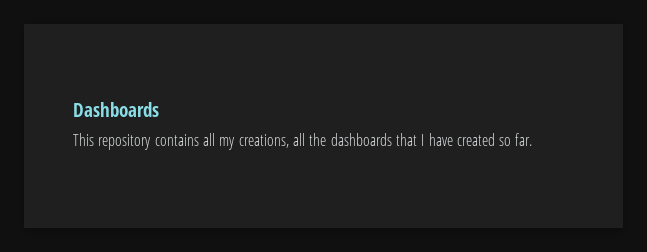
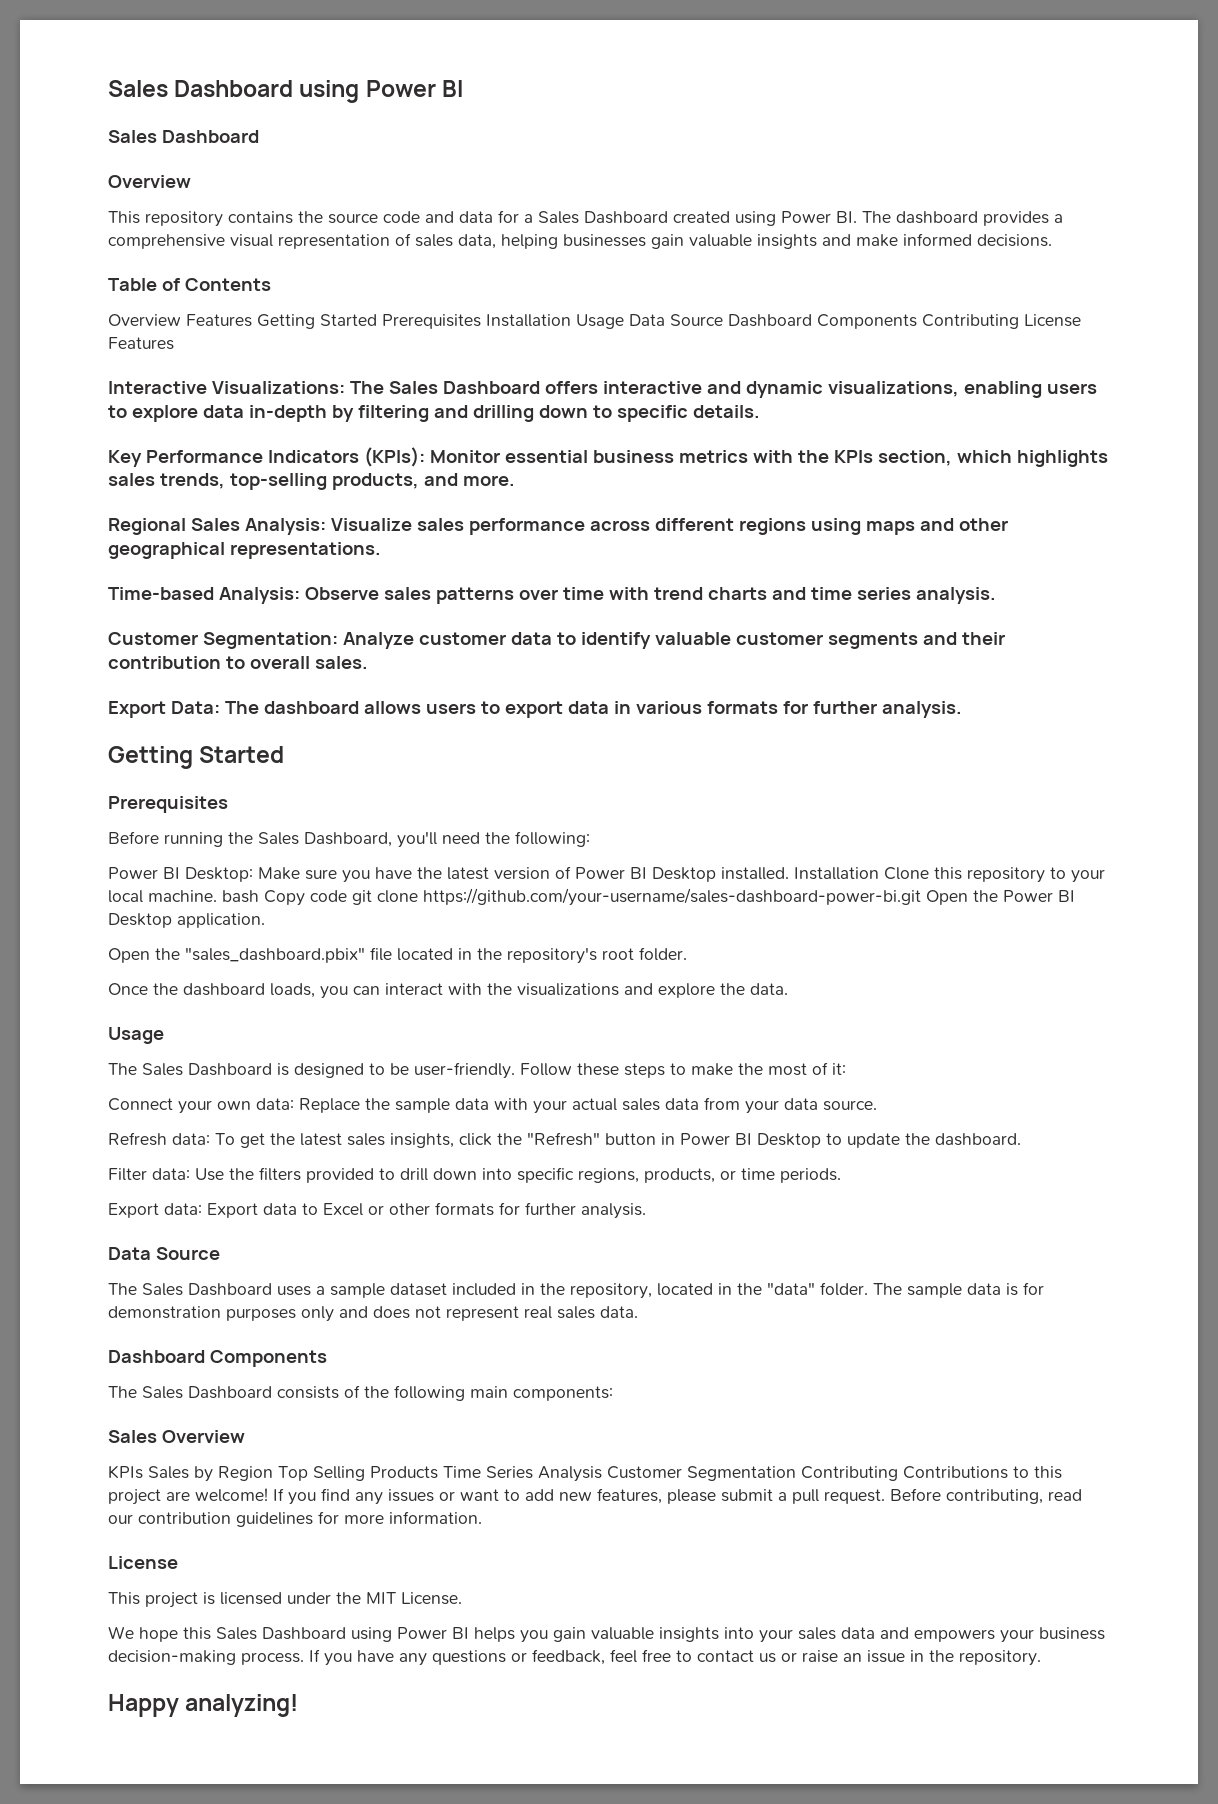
[73,102,159,117] [73,133,533,150] Dashboards // This repository contains all my creations, all the dashboards that I have created so far. -> [108,80,463,103] [108,130,259,143] [108,175,191,188] [108,210,1063,227] [108,233,1052,249] [108,278,271,291] [108,314,1081,329] [108,337,174,350] [108,381,1097,398] [108,405,760,422] [108,447,1108,467] [108,473,515,490] [108,518,1008,535] [108,542,381,559] [108,587,996,604] [108,632,1005,649] [108,656,368,669] [108,701,962,718] [108,746,285,769] [108,796,228,813] [108,831,590,848] [108,866,1105,883] [108,888,1075,906] [108,913,265,928] [108,947,687,964] [108,983,788,999] [108,1027,164,1044] [108,1062,846,1079] [108,1097,877,1114] [108,1132,1021,1148] [108,1167,841,1183] [108,1202,646,1219] [108,1247,220,1260] [108,1282,1044,1299] [108,1306,638,1322] [108,1350,327,1367] [108,1385,613,1401] [108,1430,245,1443] [108,1465,1062,1482] [108,1488,1082,1505] [108,1511,482,1527] [108,1556,178,1569] [108,1592,462,1608] [108,1626,1105,1643] [108,1649,1041,1666] [108,1694,299,1717] Sales Dashboard using Power BI // Sales Dashboard // Overview // This repository contains the source code and data for a Sales Dashboard created using Power BI. The dashboard provides a comprehensive visual representation of sales data, helping businesses gain valuable insights and make informed decisions. // Table of Contents // Overview Features Getting Started Prerequisites Installation Usage Data Source Dashboard Components Contributing License Features // Interactive Visualizations: The Sales Dashboard offers interactive and dynamic visualizations, enabling users to explore data in-depth by filtering and drilling down to specific details. // Key Performance Indicators (KPIs): Monitor essential business metrics with the KPIs section, which highlights sales trends, top-selling products, and more. // Regional Sales Analysis: Visualize sales performance across different regions using maps and other geographical representations. // Time-based Analysis: Observe sales patterns over time with trend charts and time series analysis. // Customer Segmentation: Analyze customer data to identify valuable customer segments and their contribution to overall sales. // Export Data: The dashboard allows users to export data in various formats for further analysis. // Getting Started // Prerequisites // Before running the Sales Dashboard, you'll need the following: // Power BI Desktop: Make sure you have the latest version of Power BI Desktop installed. Installation Clone this repository to your local machine. bash Copy code git clone https://github.com/your-username/sales-dashboard-power-bi.git Open the Power BI Desktop application. // Open the "sales_dashboard.pbix" file located in the repository's root folder. // Once the dashboard loads, you can interact with the visualizations and explore the data. // Usage // The Sales Dashboard is designed to be user-friendly. Follow these steps to make the most of it: // Connect your own data: Replace the sample data with your actual sales data from your data source. // Refresh data: To get the latest sales insights, click the "Refresh" button in Power BI Desktop to update the dashboard. // Filter data: Use the filters provided to drill down into specific regions, products, or time periods. // Export data: Export data to Excel or other formats for further analysis. // Data Source // The Sales Dashboard uses a sample dataset included in the repository, located in the "data" folder. The sample data is for demonstration purposes only and does not represent real sales data. // Dashboard Components // The Sales Dashboard consists of the following main components: // Sales Overview // KPIs Sales by Region Top Selling Products Time Series Analysis Customer Segmentation Contributing Contributions to this project are welcome! If you find any issues or want to add new features, please submit a pull request. Before contributing, read our contribution guidelines for more information. // License // This project is licensed under the MIT License. // We hope this Sales Dashboard using Power BI helps you gain valuable insights into your sales data and empowers your business decision-making process. If you have any questions or feedback, feel free to contact us or raise an issue in the repository. // Happy analyzing!

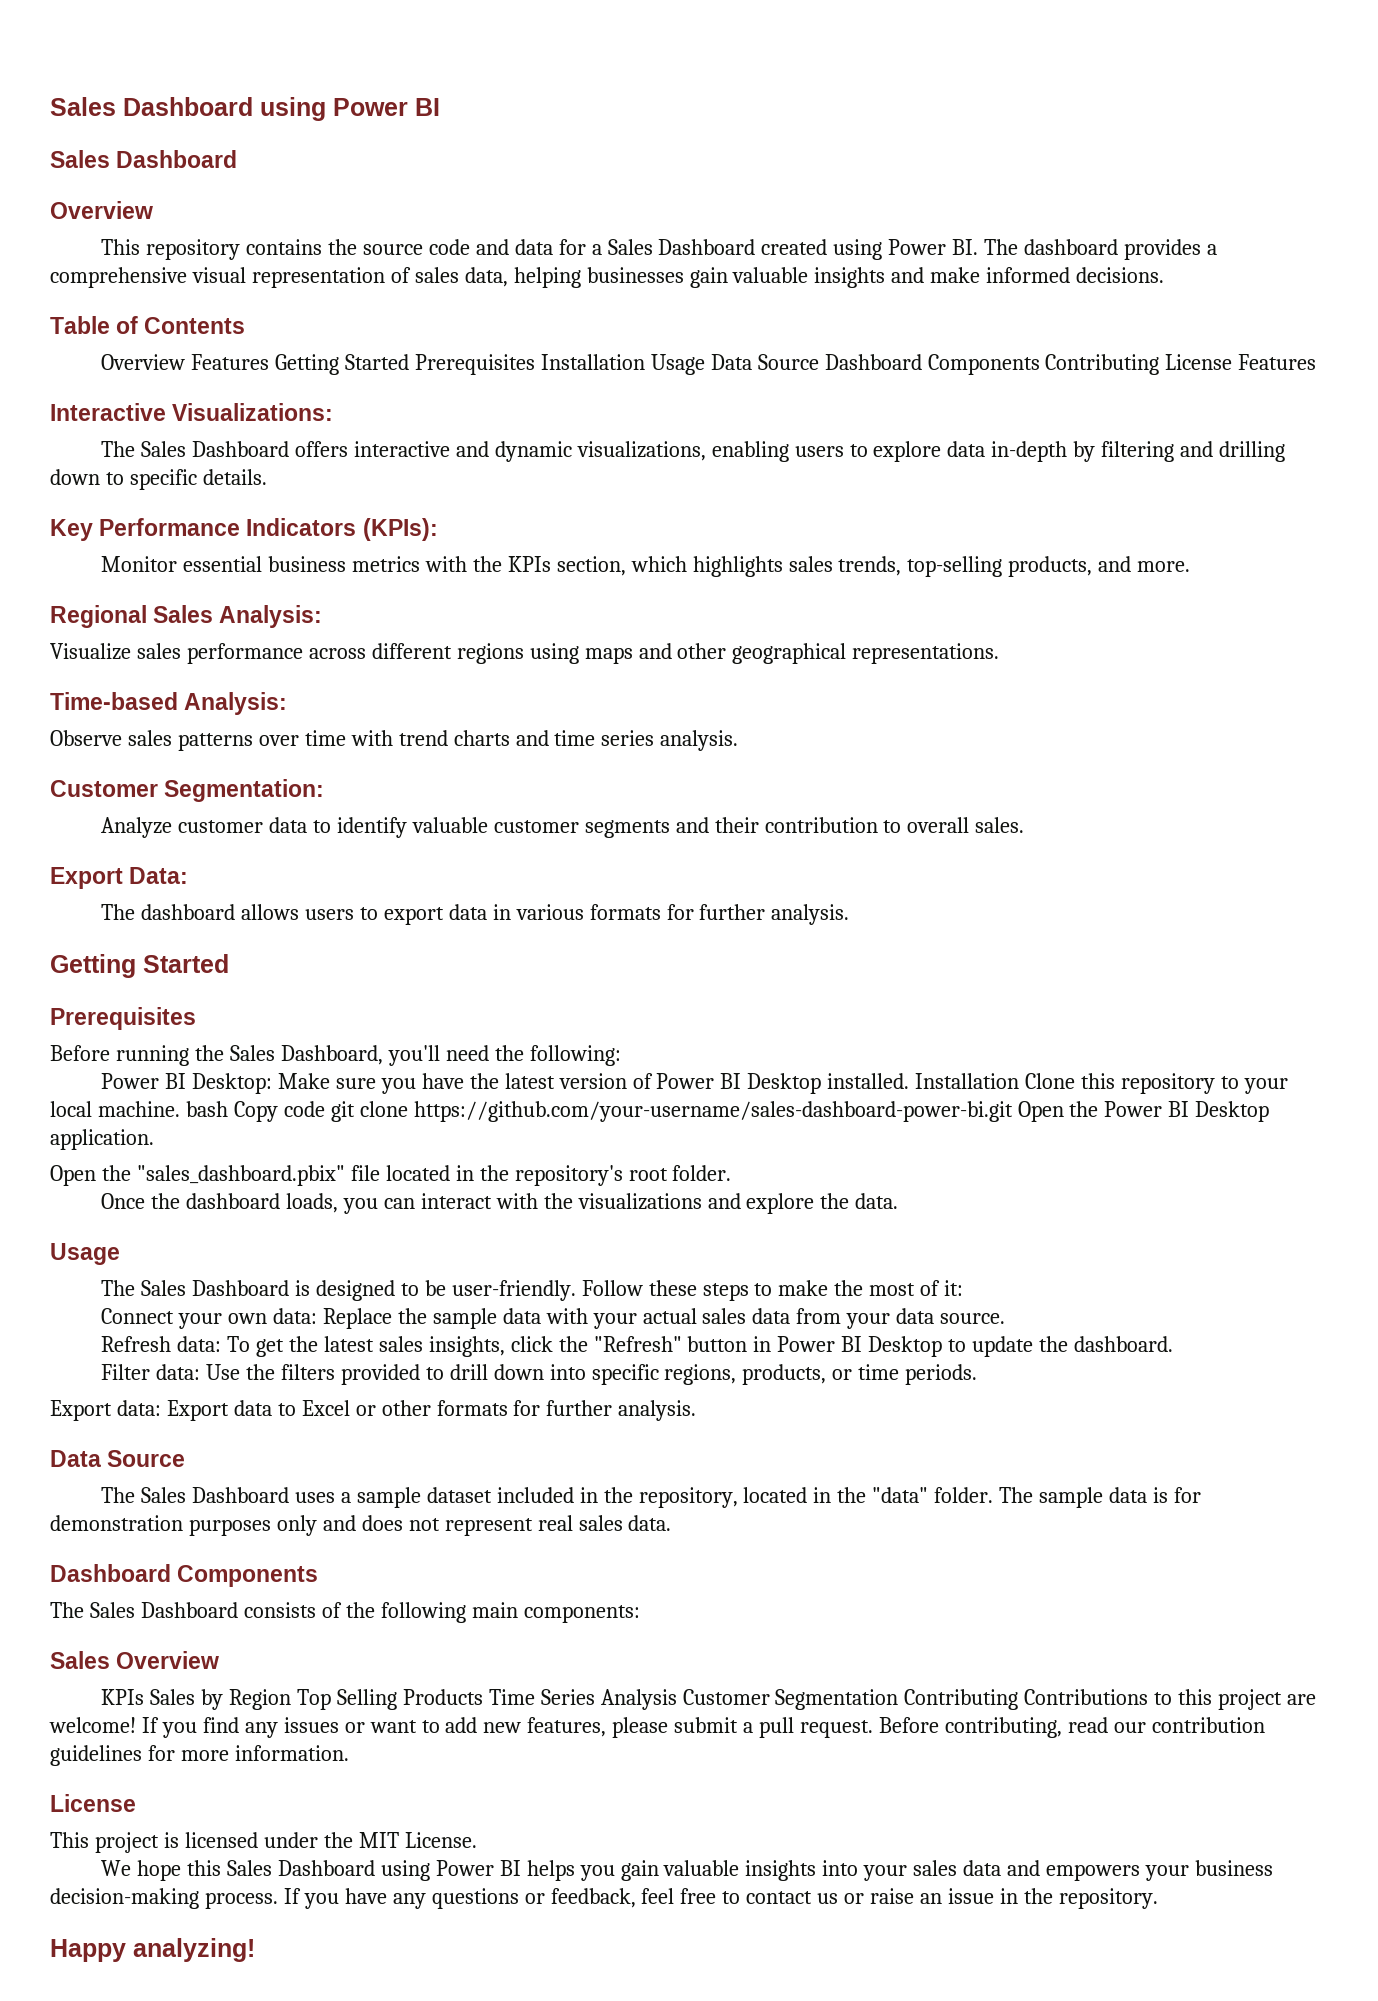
(345, 387) none -> (334, 412) //
(425, 457) none -> (438, 529) //
(326, 526) none -> (323, 616) //
(300, 595) none -> (288, 703) //
(338, 640) none -> (325, 790) //
(220, 707) none -> (189, 875) //

